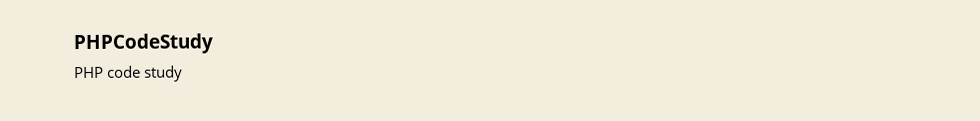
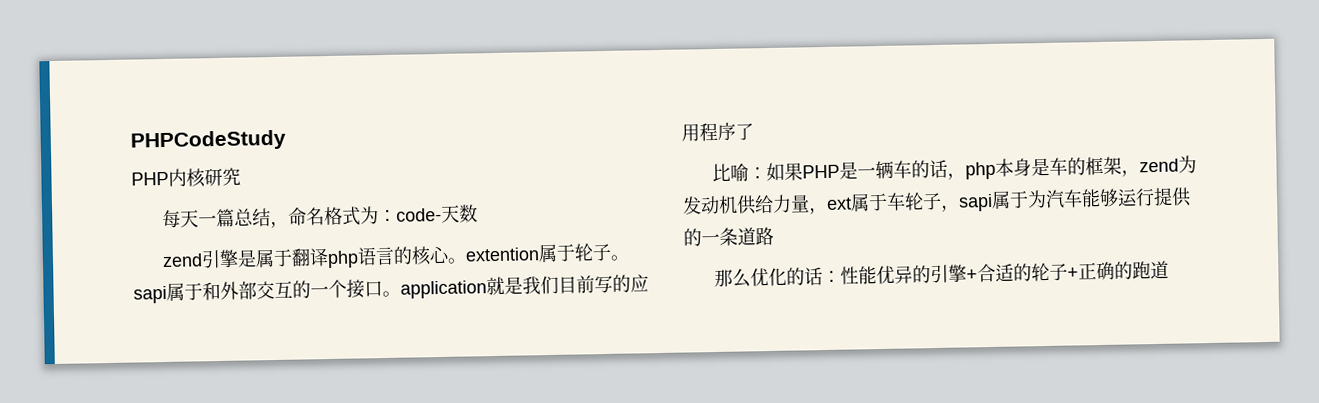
[107,65,184,82] code study -> [168,167,241,188] [162,204,479,229] [162,243,631,269] [133,274,649,304] [681,122,754,142] [712,155,1198,183] [682,187,1192,215] [683,226,774,247] [714,260,1170,288] 内核研究 // 每天一篇总结，命名格式为：code-天数 // zend引擎是属于翻译php语言的核心。extention属于轮子。sapi属于和外部交互的一个接口。application就是我们目前写的应用程序了 // 比喻：如果PHP是一辆车的话，php本身是车的框架，zend为发动机供给力量，ext属于车轮子，sapi属于为汽车能够运行提供的一条道路 // 那么优化的话：性能优异的引擎+合适的轮子+正确的跑道

